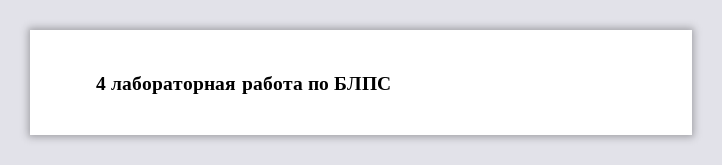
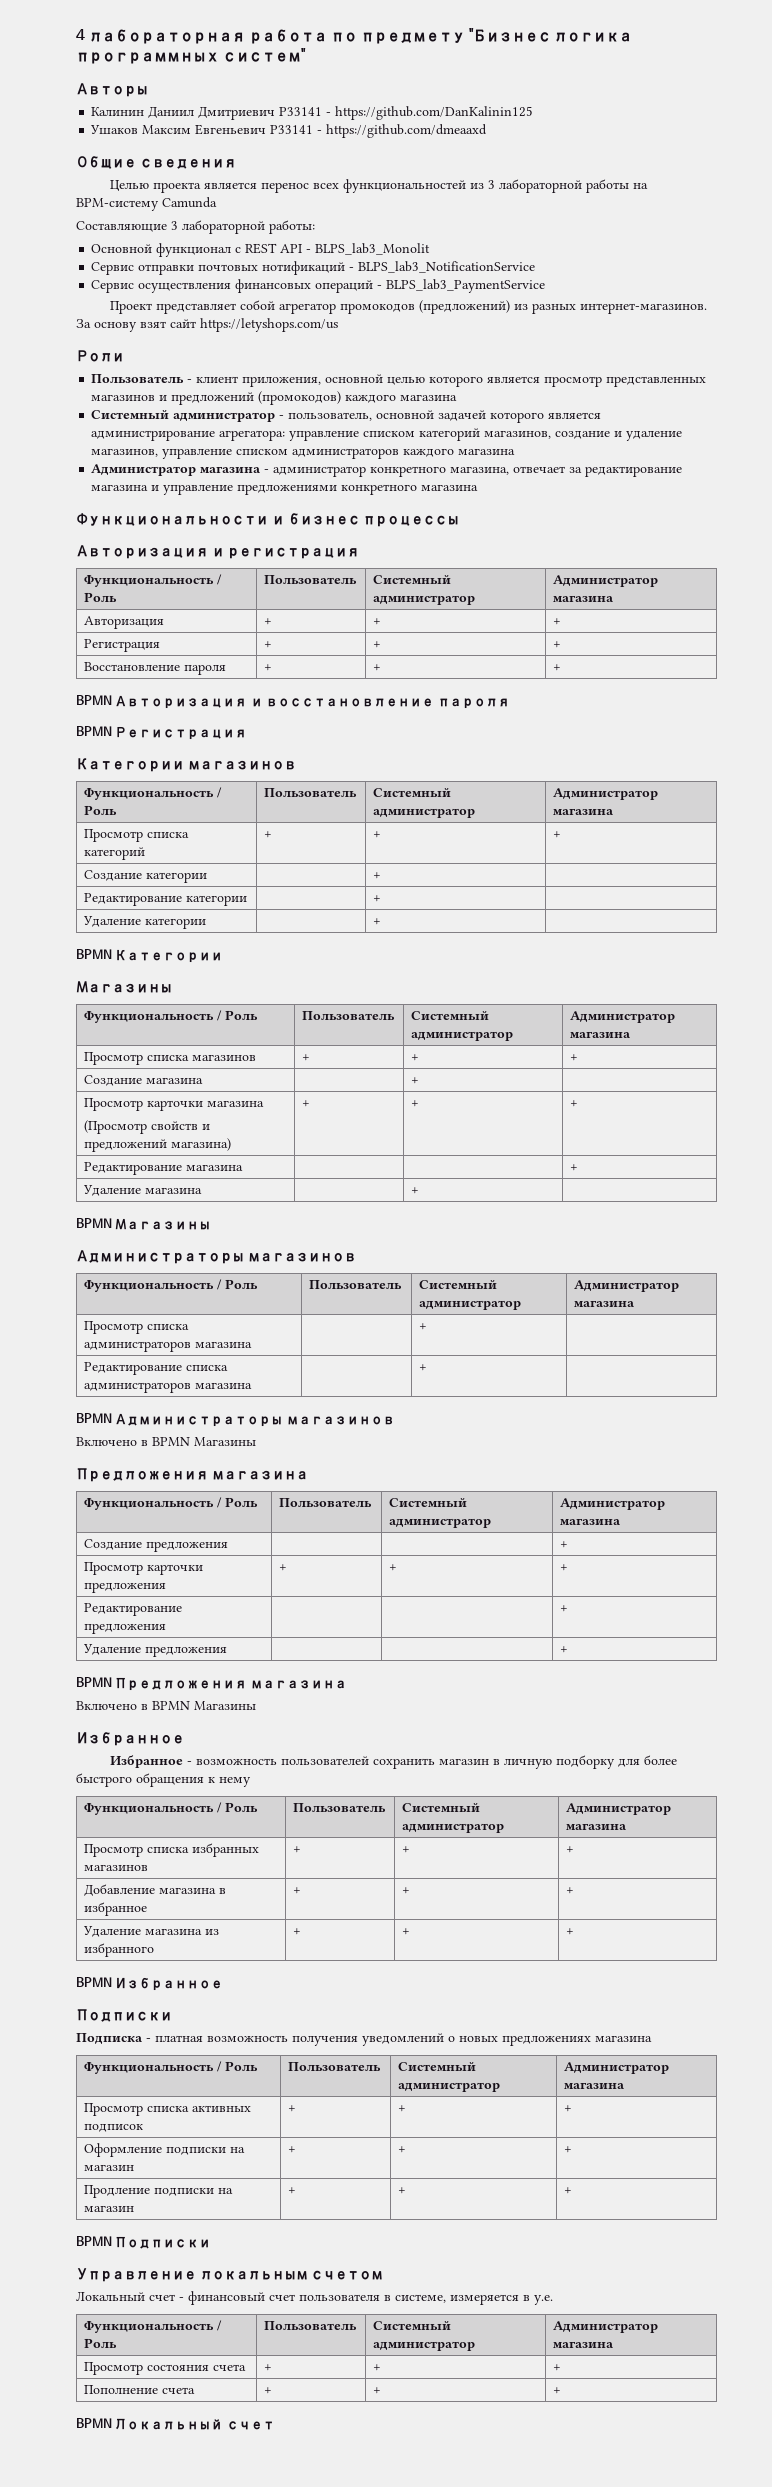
[334,77,392,90] БЛПС -> [360,28,633,44] [76,48,306,64] [76,83,148,97] [91,106,534,120] [90,124,488,138] [76,156,236,169] [110,179,649,193] [76,197,217,211] [76,220,315,234] [91,243,431,257] [91,261,536,275] [91,279,546,293] [110,300,708,314] [76,318,338,332] [76,350,124,362] [91,374,707,387] [91,391,458,405] [91,409,602,423] [91,428,683,441] [91,448,516,459] [91,464,683,477] [91,484,479,495] [76,513,460,527] [76,545,360,559] [84,574,223,587] [84,592,118,602] [264,575,358,584] [373,574,452,584] [373,595,476,605] [553,575,659,587] [553,595,615,602] [84,616,165,629] [264,618,273,625] [373,618,382,625] [553,618,562,625] [84,639,161,652] [264,641,273,648] [373,641,382,648] [553,641,562,648] [84,662,227,675] [264,664,273,671] [373,664,382,671] [553,664,562,671] [76,695,510,709] [76,726,248,740] [76,758,296,772] [84,787,223,800] [84,805,118,815] [264,788,358,797] [373,787,452,797] [373,808,476,818] [553,788,659,800] [553,808,615,815] [84,829,190,842] [84,847,146,860] [264,831,273,838] [373,831,382,838] [553,831,562,838] [84,870,208,883] [373,872,382,879] [84,893,248,906] [373,895,382,902] [83,916,207,929] [373,918,382,925] [76,949,224,963] [76,981,172,993] [84,1010,259,1023] [302,1011,396,1020] [411,1010,490,1020] [411,1031,514,1041] [570,1011,676,1023] [570,1031,632,1038] [84,1052,257,1065] [302,1054,311,1061] [411,1054,420,1061] [570,1054,579,1061] [84,1075,204,1086] [411,1077,420,1084] [84,1098,265,1111] [84,1120,211,1134] [84,1138,232,1152] [302,1100,311,1107] [411,1100,420,1107] [570,1100,579,1107] [84,1162,244,1175] [570,1164,579,1171] [83,1185,203,1196] [411,1187,420,1194] [76,1218,212,1230] [76,1250,356,1264] [84,1279,259,1292] [309,1280,403,1289] [419,1279,498,1289] [419,1300,522,1310] [574,1280,680,1292] [574,1300,636,1307] [84,1321,190,1334] [84,1341,253,1352] [419,1323,428,1330] [84,1362,229,1375] [84,1382,253,1393] [419,1364,428,1371] [76,1413,395,1427] [76,1437,256,1446] [76,1468,308,1482] [84,1497,259,1510] [279,1498,373,1507] [389,1497,468,1507] [389,1518,492,1528] [560,1498,666,1510] [560,1518,622,1525] [84,1539,229,1552] [560,1541,569,1548] [84,1562,204,1575] [84,1582,167,1593] [279,1564,288,1571] [389,1564,398,1571] [560,1564,569,1571] [84,1603,183,1616] [84,1623,167,1634] [560,1605,569,1612] [83,1644,228,1657] [560,1646,569,1653] [76,1677,347,1691] [76,1701,256,1710] [76,1732,184,1746] [110,1755,678,1769] [76,1773,251,1787] [84,1802,259,1815] [293,1803,387,1812] [402,1802,481,1812] [402,1823,505,1833] [566,1803,672,1815] [566,1823,628,1830] [84,1843,260,1857] [84,1864,149,1871] [293,1846,302,1853] [402,1846,411,1853] [566,1846,575,1853] [84,1884,227,1897] [84,1902,148,1916] [293,1887,302,1894] [402,1887,411,1894] [566,1887,575,1894] [83,1926,220,1937] [84,1943,155,1957] [293,1928,302,1935] [402,1928,411,1935] [566,1928,575,1935] [76,1977,224,1991] [76,2009,172,2022] [76,2033,652,2046] [84,2061,259,2074] [288,2062,382,2071] [398,2061,477,2071] [398,2082,501,2092] [564,2062,670,2074] [564,2082,626,2089] [84,2103,252,2116] [84,2124,144,2132] [288,2105,297,2112] [398,2105,407,2112] [564,2105,573,2112] [84,2143,246,2157] [84,2164,135,2171] [288,2146,297,2153] [398,2146,407,2153] [564,2146,573,2153] [84,2185,234,2198] [84,2205,135,2212] [288,2187,297,2194] [398,2187,407,2194] [564,2187,573,2194] [76,2236,212,2249] [76,2268,384,2282] [76,2291,553,2305] [84,2320,223,2333] [84,2338,118,2348] [264,2321,358,2330] [373,2320,452,2330] [373,2341,476,2351] [553,2321,659,2333] [553,2341,615,2348] [84,2362,247,2375] [264,2364,273,2371] [373,2364,382,2371] [553,2364,562,2371] [84,2385,196,2394] [264,2387,273,2394] [373,2387,382,2394] [553,2387,562,2394] [76,2418,275,2430] предмету "Бизнес логика программных систем" // Авторы // Калинин Даниил Дмитриевич P33141 - https://github.com/DanKalinin125 // Ушаков Максим Евгеньевич P33141 - https://github.com/dmeaaxd // Общие сведения // Целью проекта является перенос всех функциональностей из 3 лабораторной работы на BPM-систему Camunda // Составляющие 3 лабораторной работы: // Основной функционал с REST API - BLPS_lab3_Monolit // Сервис отправки почтовых нотификаций - BLPS_lab3_NotificationService // Сервис осуществления финансовых операций - BLPS_lab3_PaymentService // Проект представляет собой агрегатор промокодов (предложений) из разных интернет-магазинов. За основу взят сайт https://letyshops.com/us // Роли // Пользователь - клиент приложения, основной целью которого является просмотр представленных магазинов и предложений (промокодов) каждого магазина // Системный администратор - пользователь, основной задачей которого является администрирование агрегатора: управление списком категорий магазинов, создание и удаление магазинов, управление списком администраторов каждого магазина // Администратор магазина - администратор конкретного магазина, отвечает за редактирование магазина и управление предложениями конкретного магазина // Функциональности и бизнес процессы // Авторизация и регистрация // Функциональность / Роль | Пользователь | Системный администратор | Администратор магазина // Авторизация | + | + | + // Регистрация | + | + | + // Восстановление пароля | + | + | + // BPMN Авторизация и восстановление пароля // BPMN Регистрация // Категории магазинов // Функциональность / Роль | Пользователь | Системный администратор | Администратор магазина // Просмотр списка категорий | + | + | + // Создание категории | | + | // Редактирование категории | | + | // Удаление категории | | + | // BPMN Категории // Магазины // Функциональность / Роль | Пользователь | Системный администратор | Администратор магазина // Просмотр списка магазинов | + | + | + // Создание магазина | | + | // Просмотр карточки магазина // (Просмотр свойств и предложений магазина) | + | + | + // Редактирование магазина | | | + // Удаление магазина | | + | // BPMN Магазины // Администраторы магазинов // Функциональность / Роль | Пользователь | Системный администратор | Администратор магазина // Просмотр списка администраторов магазина | | + | // Редактирование списка администраторов магазина | | + | // BPMN Администраторы магазинов // Включено в BPMN Магазины // Предложения магазина // Функциональность / Роль | Пользователь | Системный администратор | Администратор магазина // Создание предложения | | | + // Просмотр карточки предложения | + | + | + // Редактирование предложения | | | + // Удаление предложения | | | + // BPMN Предложения магазина // Включено в BPMN Магазины // Избранное // Избранное - возможность пользователей сохранить магазин в личную подборку для более быстрого обращения к нему // Функциональность / Роль | Пользователь | Системный администратор | Администратор магазина // Просмотр списка избранных магазинов | + | + | + // Добавление магазина в избранное | + | + | + // Удаление магазина из избранного | + | + | + // BPMN Избранное // Подписки // Подписка - платная возможность получения уведомлений о новых предложениях магазина // Функциональность / Роль | Пользователь | Системный администратор | Администратор магазина // Просмотр списка активных подписок | + | + | + // Оформление подписки на магазин | + | + | + // Продление подписки на магазин | + | + | + // BPMN Подписки // Управление локальным счетом // Локальный счет - финансовый счет пользователя в системе, измеряется в у.е. // Функциональность / Роль | Пользователь | Системный администратор | Администратор магазина // Просмотр состояния счета | + | + | + // Пополнение счета | + | + | + // BPMN Локальный счет

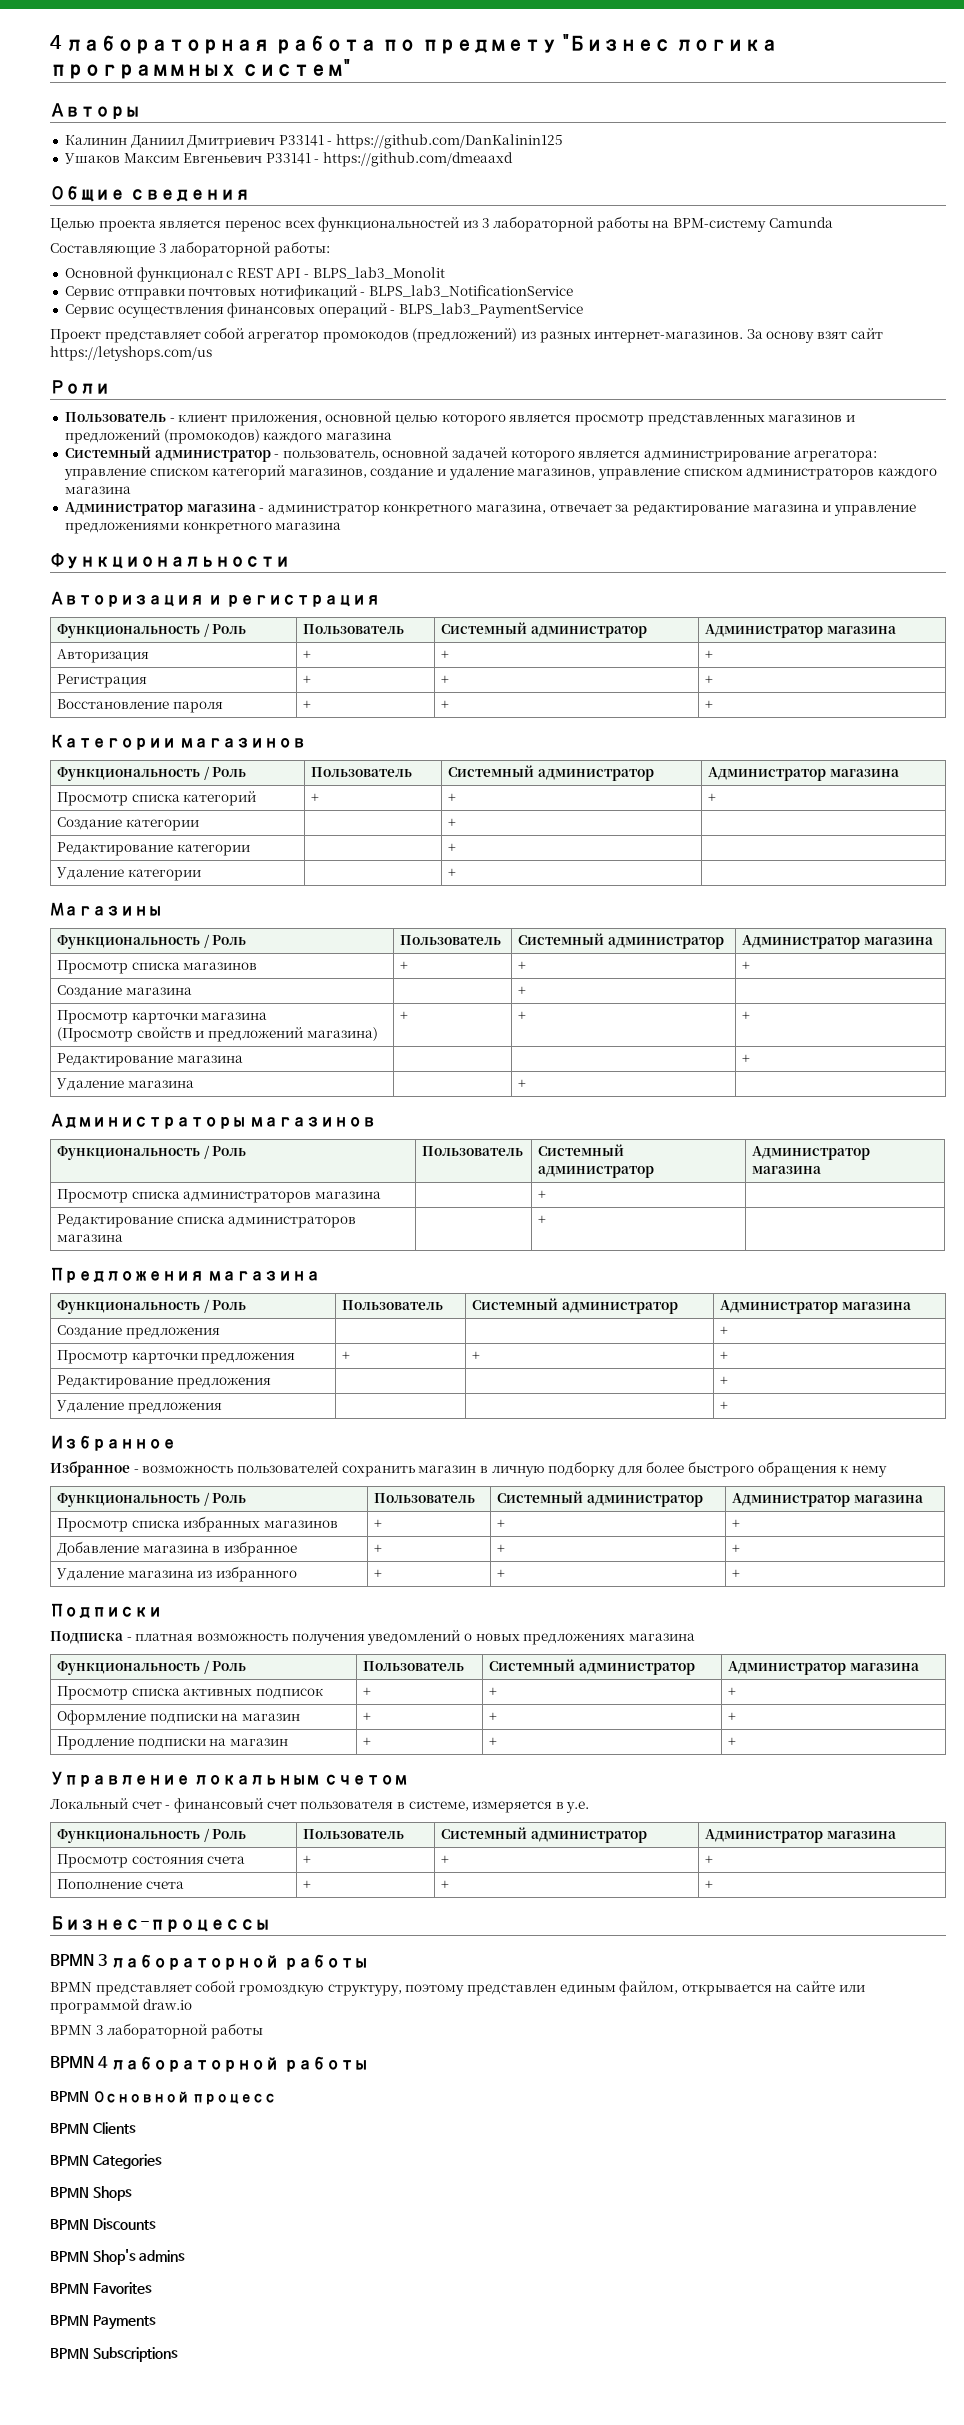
[271,513,460,527] и бизнес процессы -> (290, 561) none
[76,695,510,709] [76,726,248,740] // BPMN Авторизация и восстановление пароля // BPMN Регистрация -> (714, 704) none
[76,949,224,963] // BPMN Категории -> (457, 872) none
[76,1218,212,1230] // BPMN Магазины -> (527, 1083) none
[76,1413,395,1427] [76,1437,256,1446] // BPMN Администраторы магазинов // Включено в BPMN Магазины -> (547, 1219) none
[76,1677,347,1691] [76,1701,256,1710] // BPMN Предложения магазина // Включено в BPMN Магазины -> (729, 1405) none
[76,1977,224,1991] // BPMN Избранное -> (741, 1573) none
[76,2236,212,2249] // BPMN Подписки -> (737, 1741) none
[76,2418,275,2430] // BPMN Локальный счет -> [50,1916,270,1932] [50,1954,368,1970] [50,1980,865,1996] [50,1999,192,2014] [50,2023,263,2039] [50,2056,368,2072] [50,2091,277,2105] [50,2122,136,2134] [50,2154,162,2169] [50,2186,132,2201] [50,2218,156,2230] [50,2249,186,2265] [50,2282,152,2294] [50,2315,156,2330] [50,2347,178,2362] // Бизнес-процессы // BPMN 3 лабораторной работы // BPMN представляет собой громоздкую структуру, поэтому представлен единым файлом, открывается на сайте или программой draw.io // BPMN 3 лабораторной работы // BPMN 4 лабораторной работы // BPMN Основной процесс // BPMN Clients // BPMN Categories // BPMN Shops // BPMN Discounts // BPMN Shop's admins // BPMN Favorites // BPMN Payments // BPMN Subscriptions

